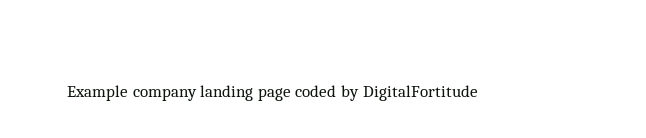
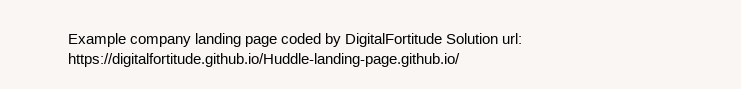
(478, 93) none -> [446,33,523,44] [68,53,460,67] Solution url: https://digitalfortitude.github.io/Huddle-landing-page.github.io/

